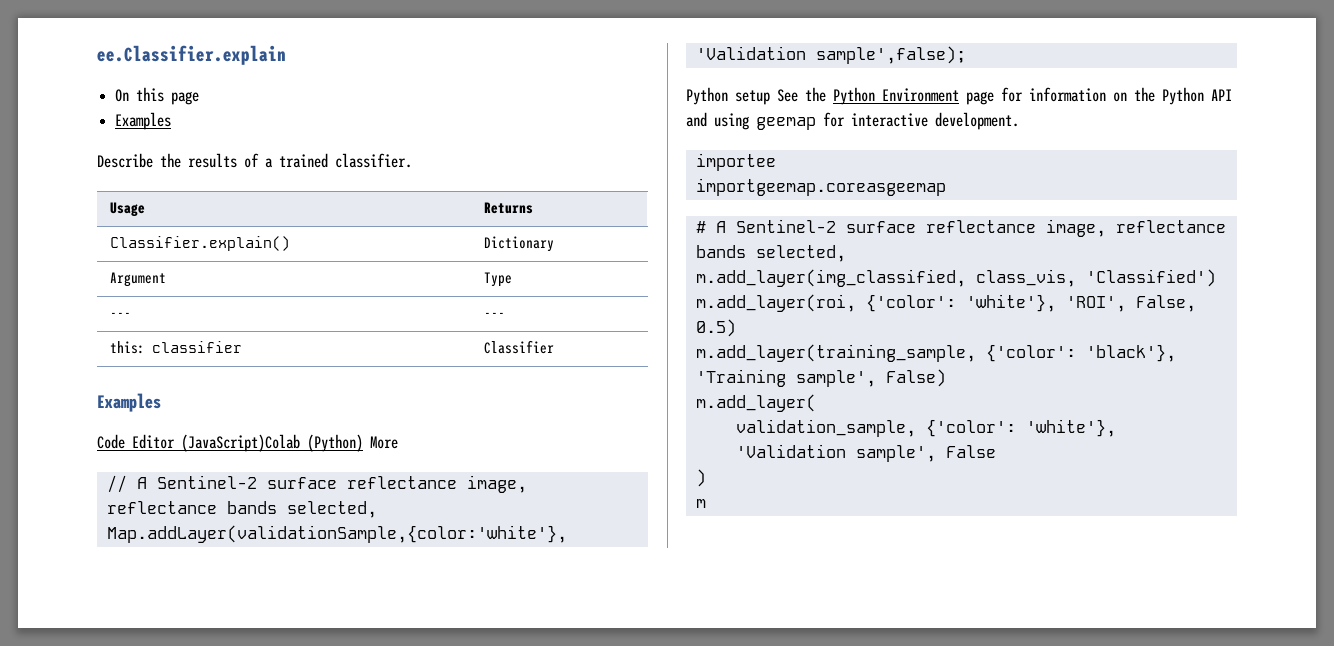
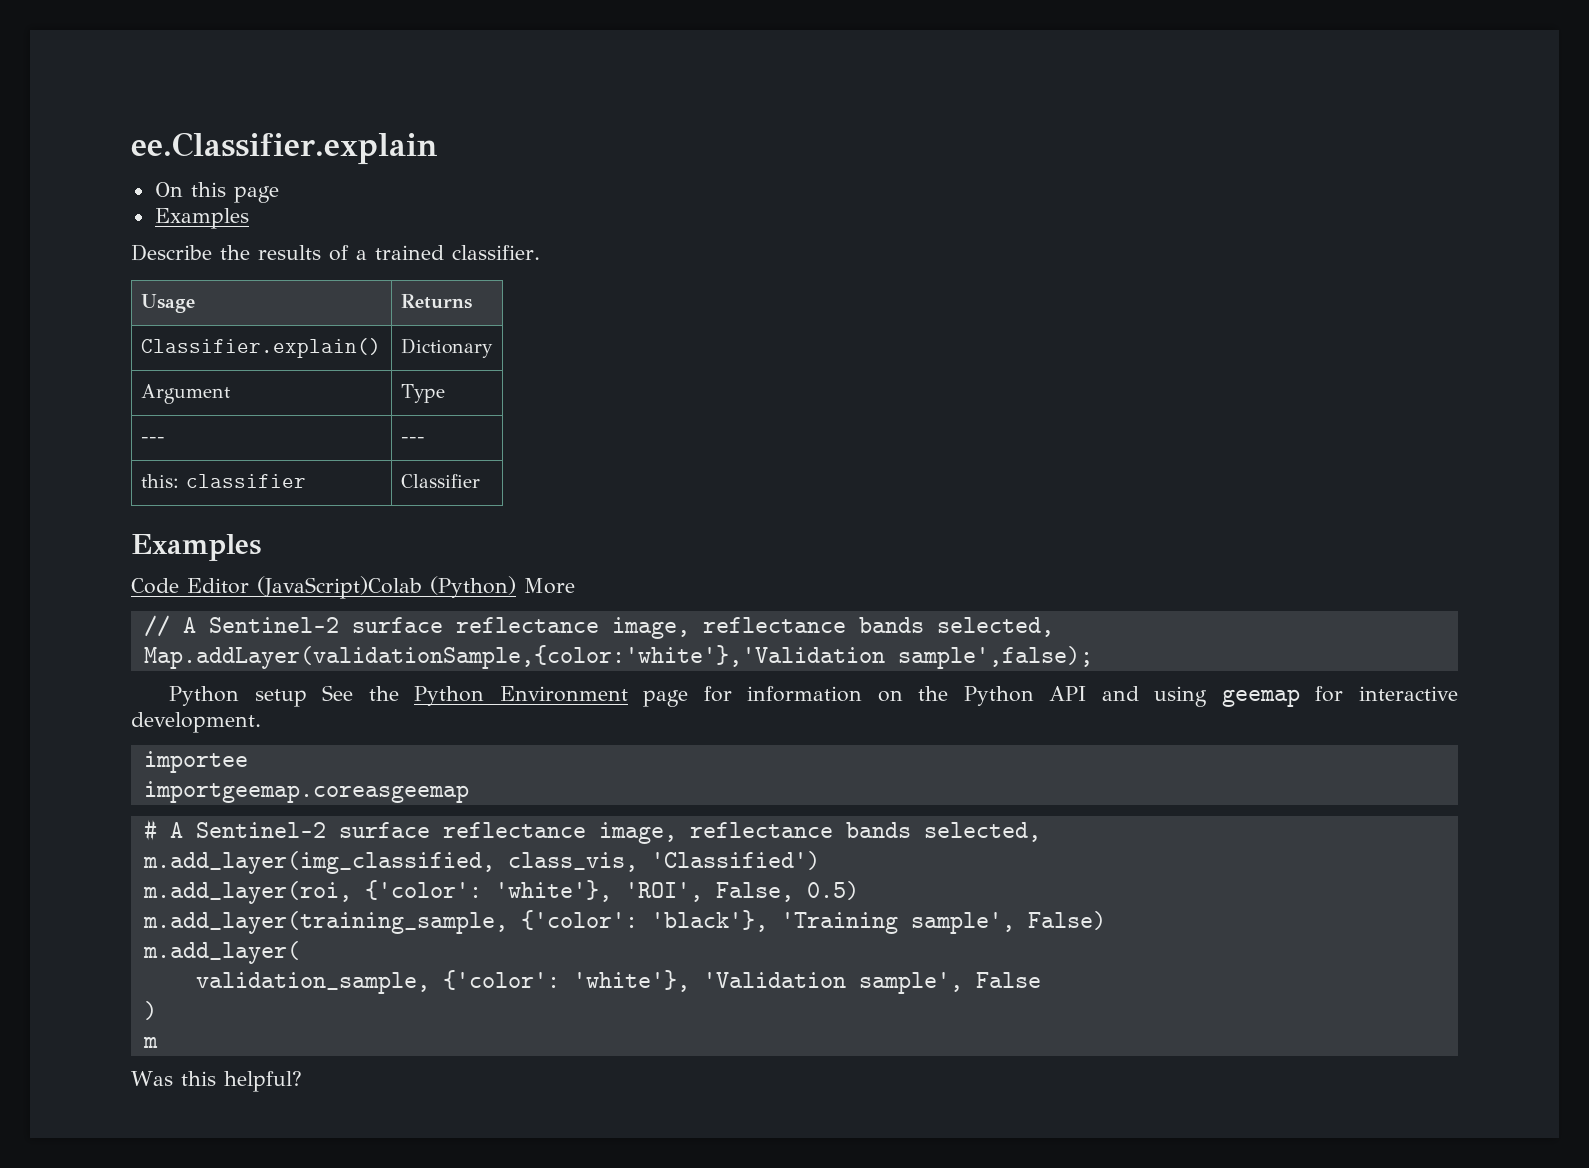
(706, 503) none -> [131,1071,302,1092] // Was this helpful?

